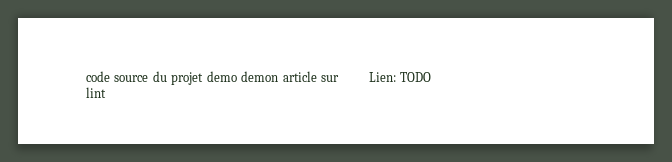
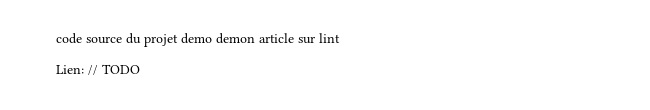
(396, 77) none -> [88,65,98,75] //

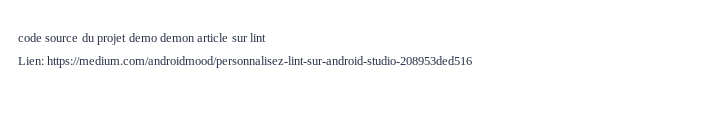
[88,64,140,75] // TODO -> [47,56,473,68] https://medium.com/androidmood/personnalisez-lint-sur-android-studio-208953ded516

